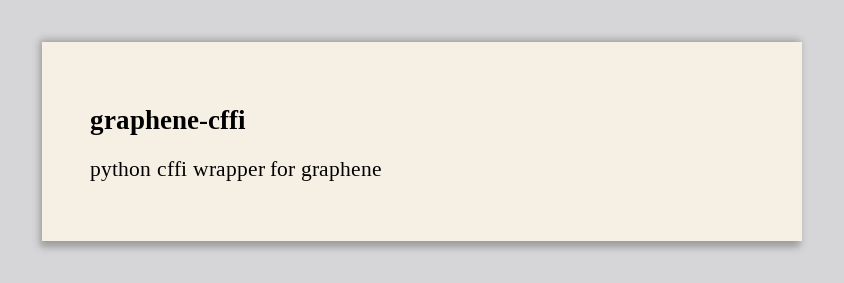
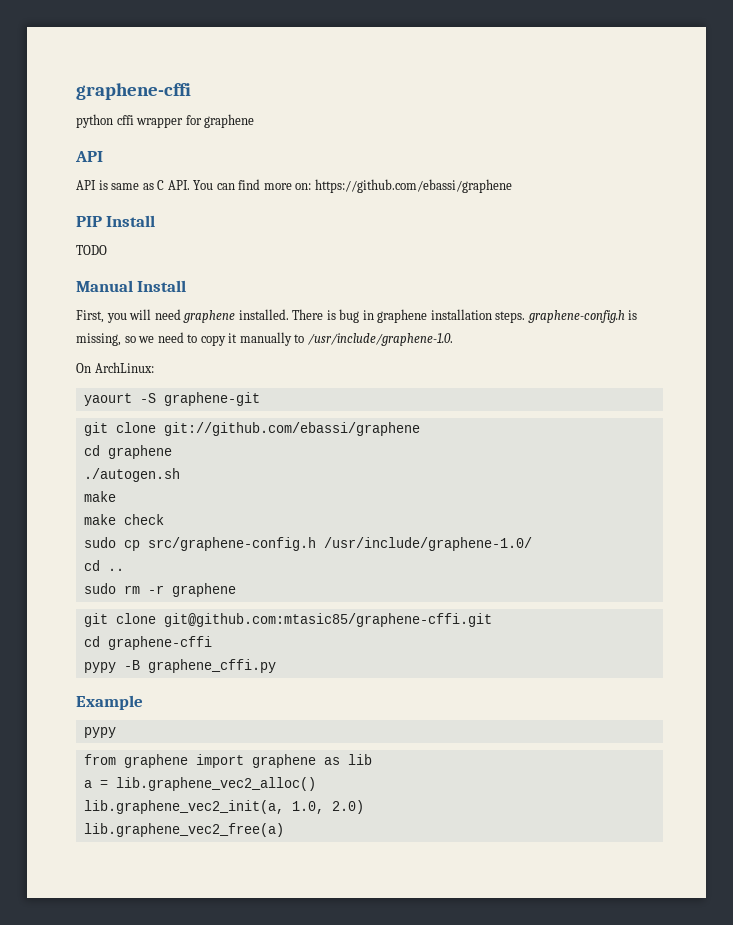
(383, 171) none -> [75,151,103,162] [76,179,512,193] [76,215,156,227] [76,245,107,255] [76,280,187,292] [76,309,638,323] [76,332,453,346] [76,362,154,373] [83,392,260,406] [83,422,420,436] [83,445,172,459] [83,468,180,482] [83,491,116,502] [83,514,164,525] [83,537,532,551] [83,560,124,571] [83,583,236,597] [83,613,492,627] [83,636,212,650] [83,659,276,673] [76,695,143,710] [83,727,116,738] [83,754,372,768] [83,777,316,791] [83,800,364,814] [83,823,284,837] // API // API is same as C API. You can find more on: https://github.com/ebassi/graphene // PIP Install // TODO // Manual Install // First, you will need graphene installed. There is bug in graphene installation steps. graphene-config.h is missing, so we need to copy it manually to /usr/include/graphene-1.0. // On ArchLinux: // yaourt -S graphene-git // git clone git://github.com/ebassi/graphene // cd graphene // ./autogen.sh // make // make check // sudo cp src/graphene-config.h /usr/include/graphene-1.0/ // cd .. // sudo rm -r graphene // git clone git@github.com:mtasic85/graphene-cffi.git // cd graphene-cffi // pypy -B graphene_cffi.py // Example // pypy // from graphene import graphene as lib // a = lib.graphene_vec2_alloc() // lib.graphene_vec2_init(a, 1.0, 2.0) // lib.graphene_vec2_free(a)

